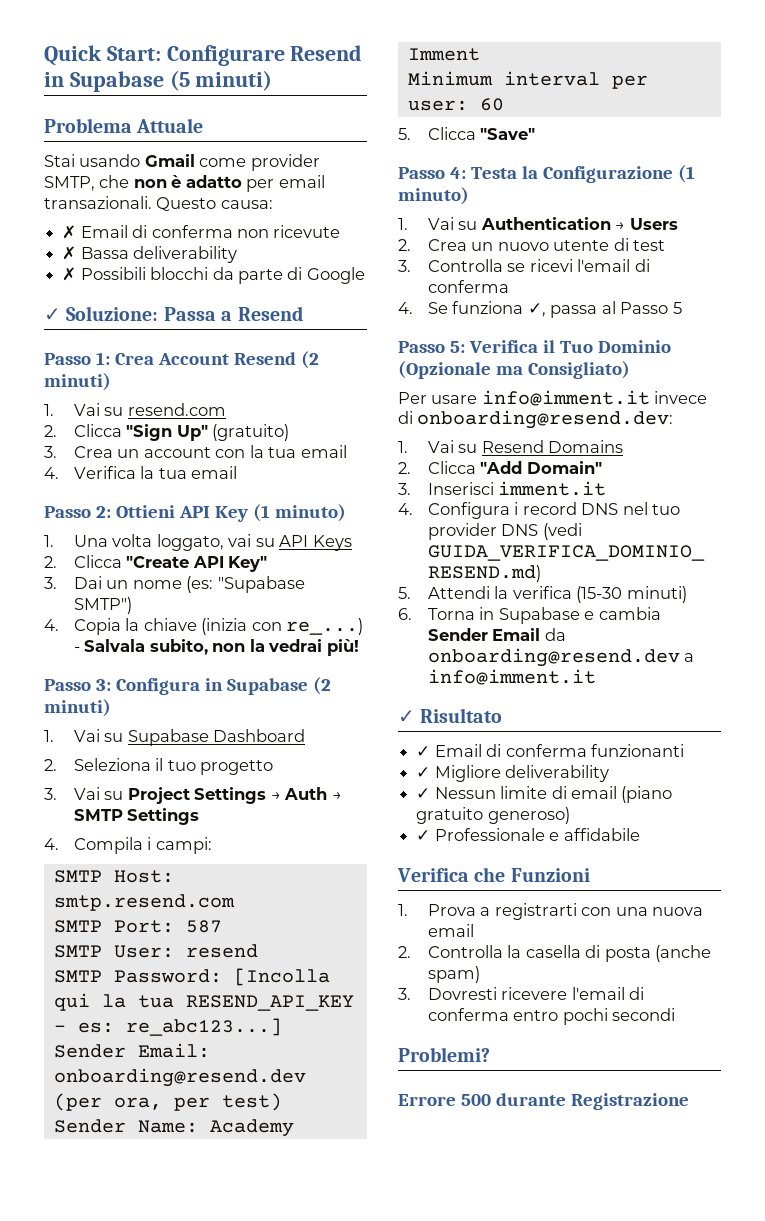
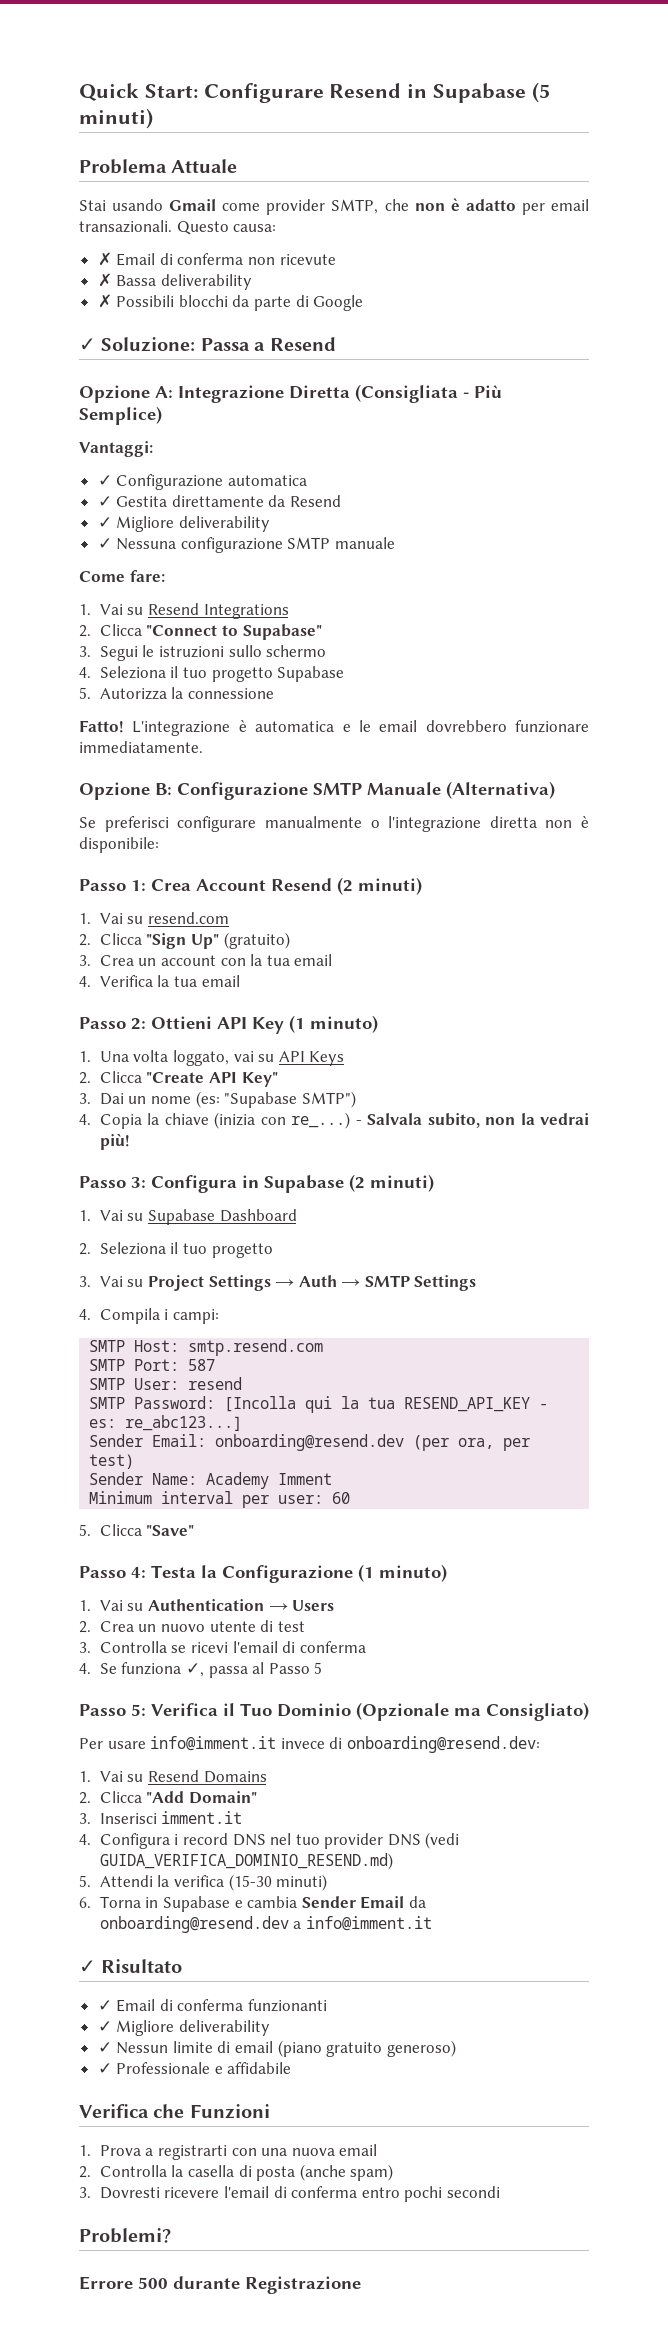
(303, 313) none -> [79,384,502,403] [79,406,162,425] [79,441,153,457] [97,474,307,490] [97,495,342,507] [97,516,270,532] [97,537,396,553] [79,570,165,582] [79,603,289,619] [79,624,322,640] [79,645,327,661] [79,666,345,682] [79,687,274,700] [79,720,589,736] [79,741,203,753] [79,781,555,800] [79,816,589,832] [79,837,159,853] // Opzione A: Integrazione Diretta (Consigliata - Più Semplice) // Vantaggi: // ✓ Configurazione automatica // ✓ Gestita direttamente da Resend // ✓ Migliore deliverability // ✓ Nessuna configurazione SMTP manuale // Come fare: // 1. Vai su Resend Integrations // 2. Clicca "Connect to Supabase" // 3. Segui le istruzioni sullo schermo // 4. Seleziona il tuo progetto Supabase // 5. Autorizza la connessione // Fatto! L'integrazione è automatica e le email dovrebbero funzionare immediatamente. // Opzione B: Configurazione SMTP Manuale (Alternativa) // Se preferisci configurare manualmente o l'integrazione diretta non è disponibile:

